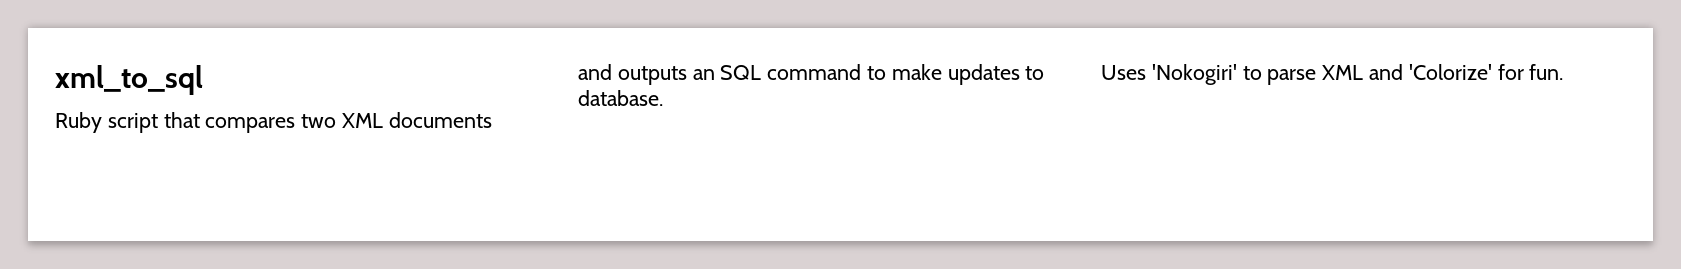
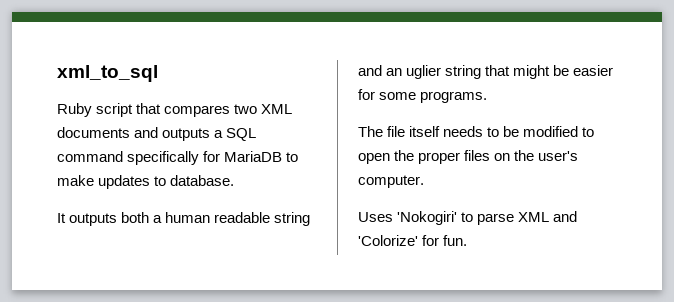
[692,69,715,80] an -> [214,130,224,138] a
(862, 72) none -> [127,151,283,165] specifically for MariaDB
(663, 98) none -> [57,212,311,226] [358,65,614,79] [358,89,488,103] [358,126,595,137] [358,150,579,164] [358,175,424,188] // It outputs both a human readable string and an uglier string that might be easier for some programs. // The file itself needs to be modified to open the proper files on the user's computer.

